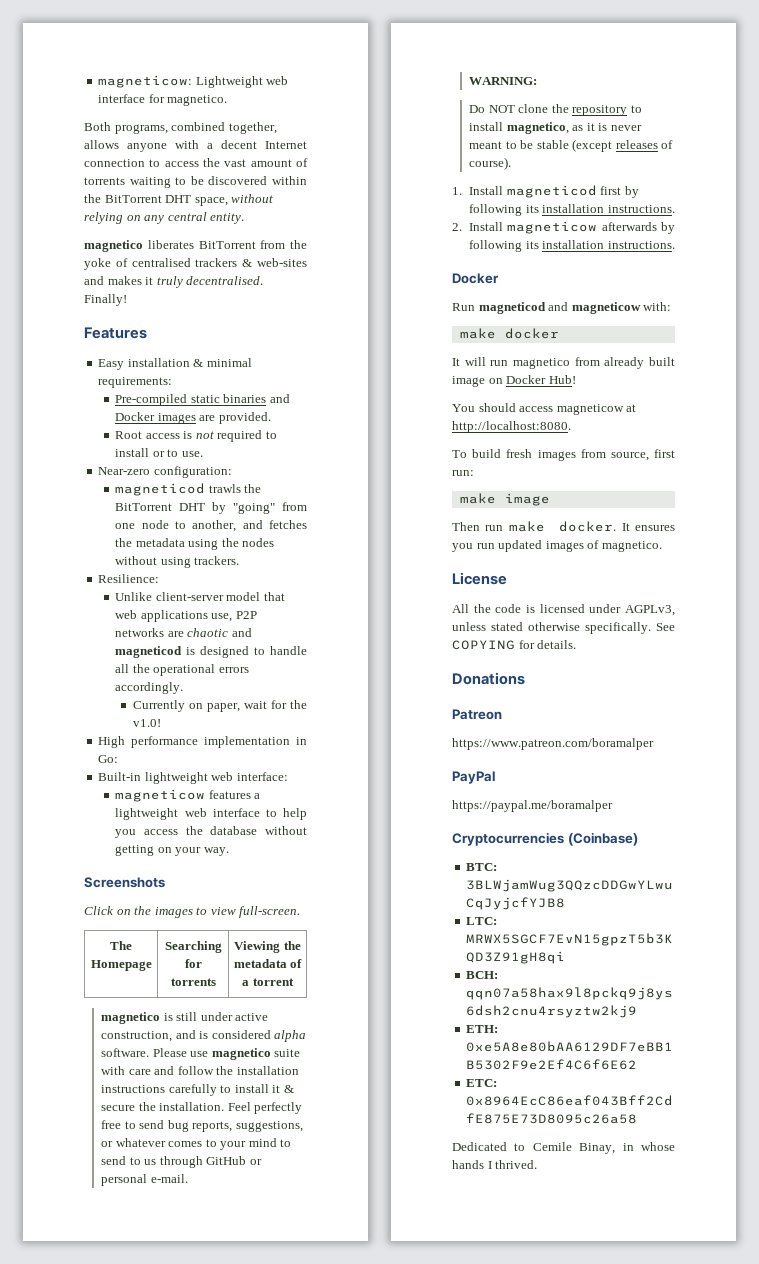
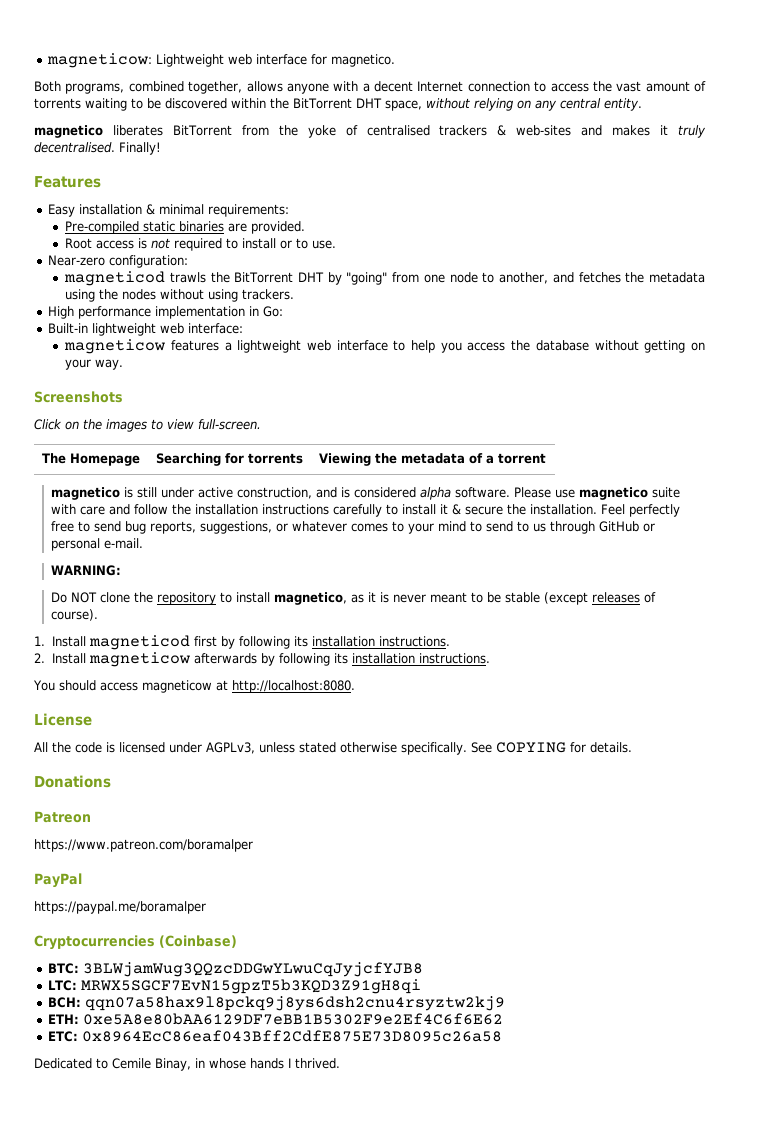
[269,394,290,403] [115,412,196,424] and Docker images -> (225, 226) none
[98,574,160,583] [115,592,285,601] [115,610,257,622] [115,628,252,637] [115,646,307,658] [115,664,249,676] [115,682,184,694] [132,700,307,712] [132,719,161,727] // Resilience: // Unlike client-server model that web applications use, P2P networks are chaotic and magneticod is designed to handle all the operational errors accordingly. // Currently on paper, wait for the v1.0! -> (295, 294) none
[452,273,499,284] [452,302,672,314] [459,328,559,339] [452,357,675,369] [452,375,576,387] // Docker // Run magneticod and magneticow with: // make docker // It will run magnetico from already built image on Docker Hub! -> (490, 658) none
[452,449,675,461] [452,470,474,476] [459,493,550,506] [452,521,675,532] [452,540,662,552] // To build fresh images from source, first run: // make image // Then run make docker. It ensures you run updated images of magnetico. -> (355, 686) none

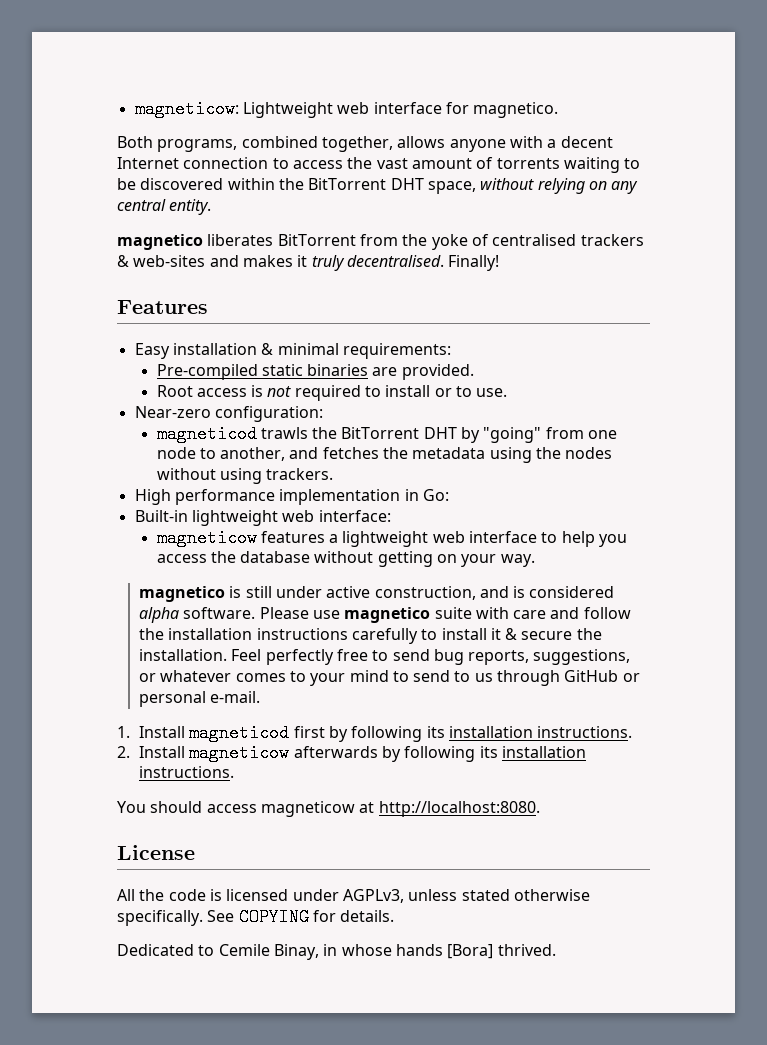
[34,391,123,403] [34,419,261,432] [42,453,140,466] [155,453,303,466] [319,453,546,466] // Screenshots // Click on the images to view full-screen. // The Homepage | Searching for torrents | Viewing the metadata of a torrent -> (535, 560) none
[50,565,121,576] [50,592,656,605] [50,609,98,621] // WARNING: // Do NOT clone the repository to install magnetico, as it is never meant to be stable (except releases of course). -> (261, 697) none
[34,775,111,788] [34,811,91,823] [34,839,253,852] [34,873,82,888] [34,901,206,914] [34,935,237,950] [48,962,424,977] [48,979,422,994] [48,996,506,1011] [48,1013,504,1025] [48,1030,503,1042] // Donations // Patreon // https://www.patreon.com/boramalper // PayPal // https://paypal.me/boramalper // Cryptocurrencies (Coinbase) // BTC: 3BLWjamWug3QQzcDDGwYLwuCqJyjcfYJB8 // LTC: MRWX5SGCF7EvN15gpzT5b3KQD3Z91gH8qi // BCH: qqn07a58hax9l8pckq9j8ys6dsh2cnu4rsyztw2kj9 // ETH: 0xe5A8e80bAA6129DF7eBB1B5302F9e2Ef4C6f6E62 // ETC: 0x8964EcC86eaf043Bff2CdfE875E73D8095c26a58 -> (395, 916) none
[288,1058,291,1068] I -> [447,944,494,959] [Bora]

